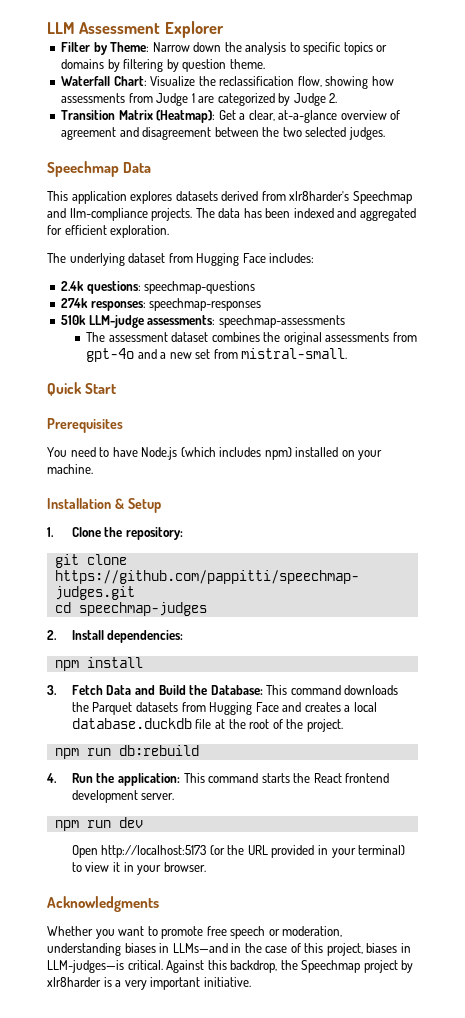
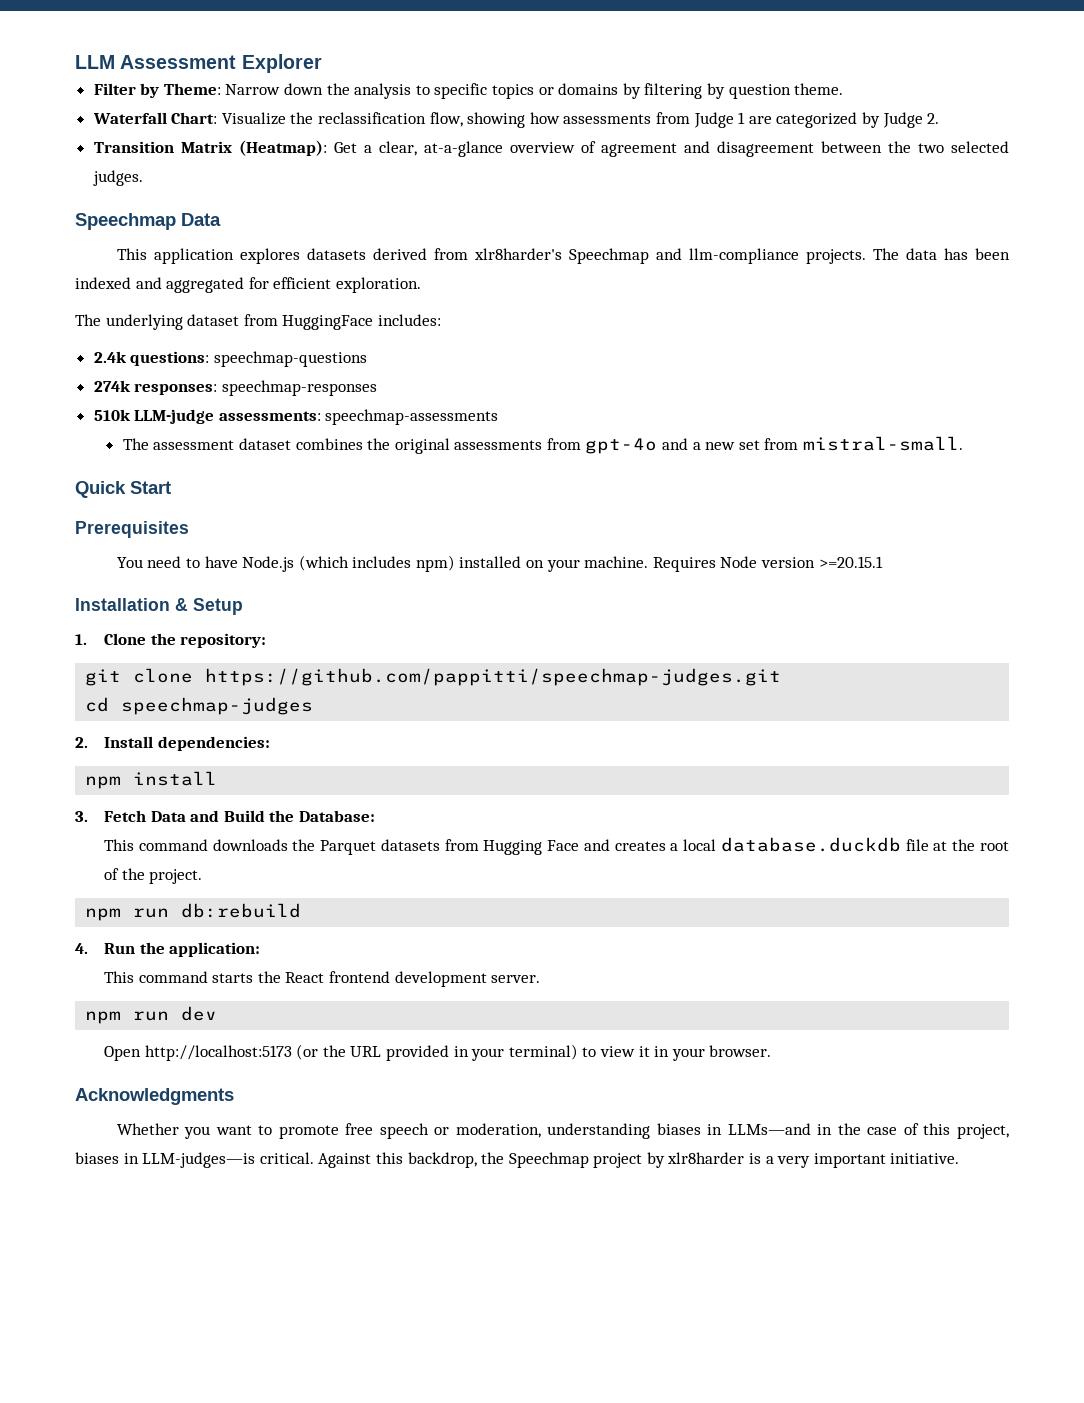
[196,253,266,266] Hugging Face -> [282,315,374,330] HuggingFace
(93, 469) none -> [652,556,883,572] Requires Node version >=20.15.1
(263, 690) none -> (375, 816) //
(180, 779) none -> (261, 949) //

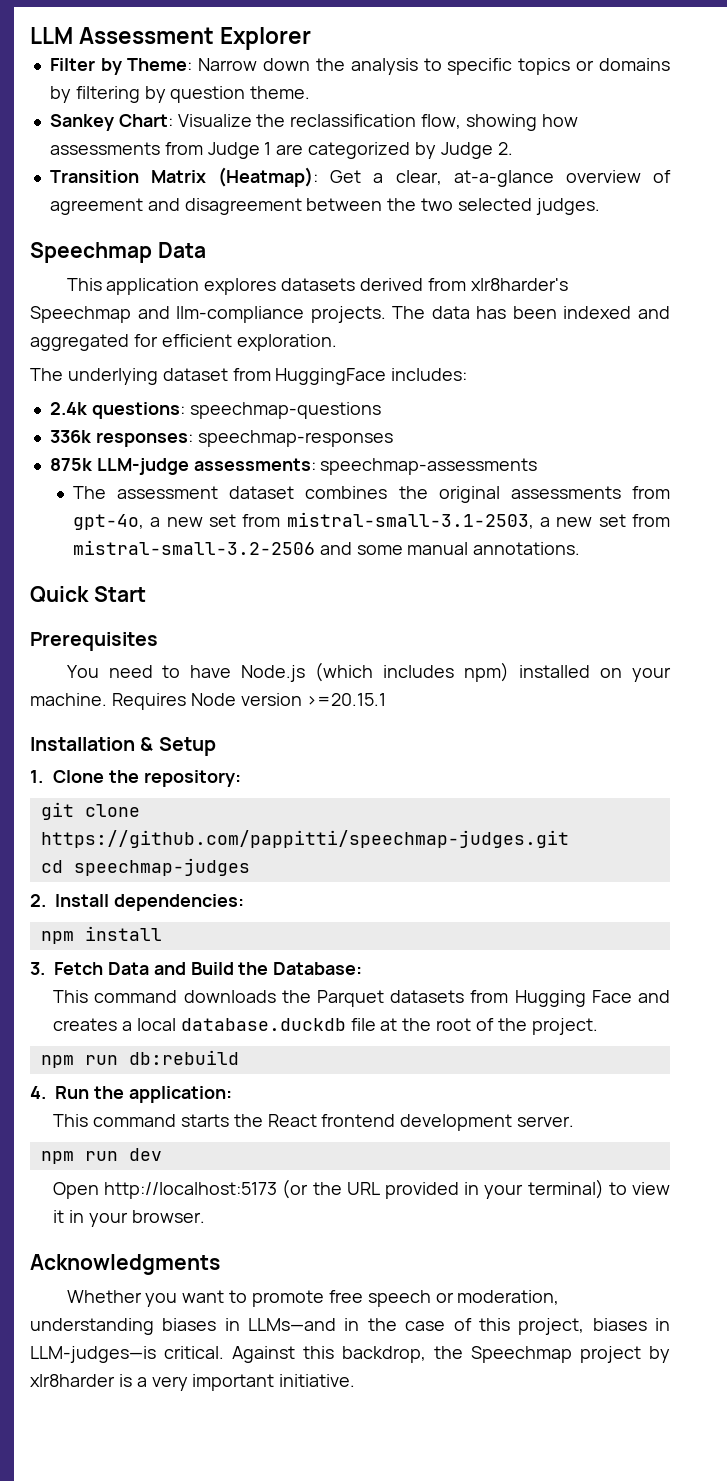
[92,112,167,124] Waterfall -> [49,114,114,131] Sankey
[93,380,131,392] 274k -> [49,430,92,443] 336k
[93,409,131,421] 510k -> [49,458,93,471] 875k
[585,436,964,454] gpt-4o and a new set from mistral-small. -> [72,512,671,530] [72,540,581,555] gpt-4o, a new set from mistral-small-3.1-2503, a new set from mistral-small-3.2-2506 and some manual annotations.

